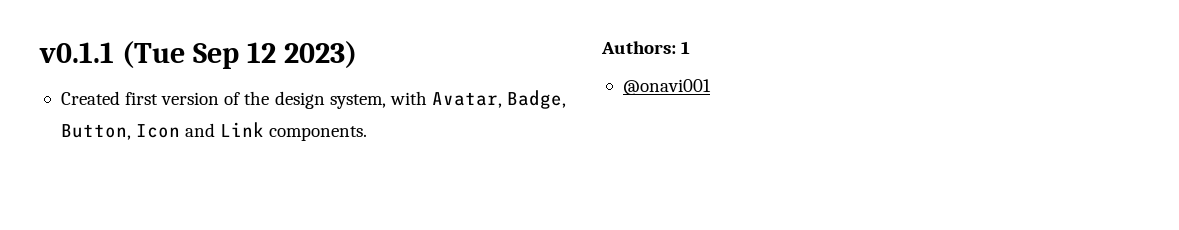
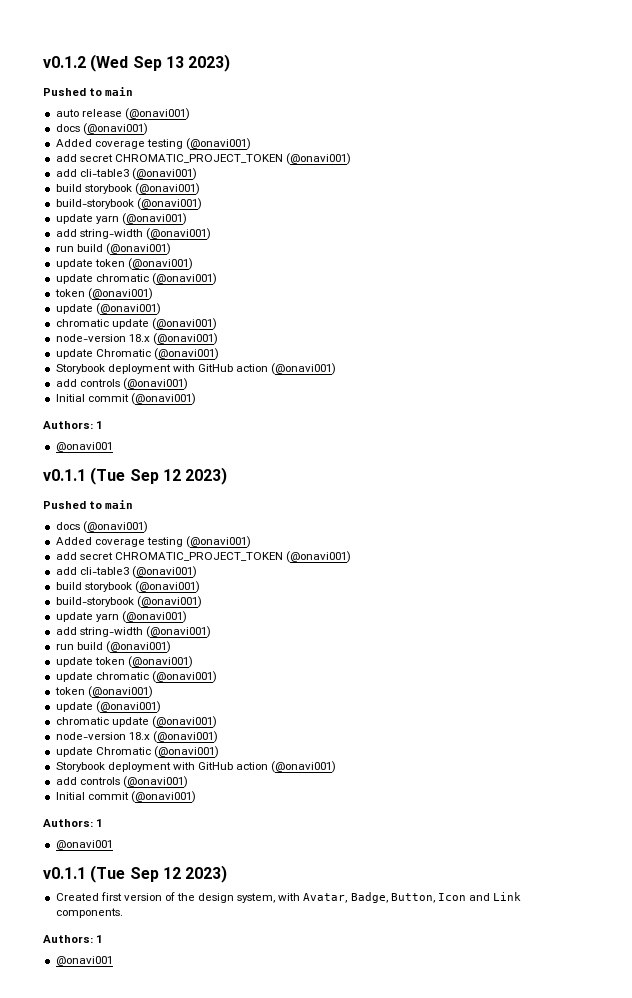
(39, 52) none -> [43,54,231,72] [43,87,134,96] [55,108,190,120] [55,123,148,135] [55,138,251,150] [55,153,351,165] [55,168,197,180] [55,183,200,195] [55,198,202,210] [55,213,187,225] [55,228,211,240] [55,243,171,255] [55,258,193,270] [55,273,217,285] [54,288,153,300] [55,303,161,315] [55,318,217,330] [55,333,218,345] [55,348,219,360] [55,363,337,375] [55,378,188,390] [55,393,196,405] [43,421,104,429] [55,442,113,452] [43,467,228,485] [43,500,134,509] [55,521,148,533] [55,536,251,548] [55,551,351,563] [55,566,197,578] [55,581,200,593] [55,596,202,608] [55,611,187,623] [55,626,211,638] [55,641,171,653] [55,656,193,668] [55,671,217,683] [54,686,153,698] [55,701,161,713] [55,716,217,728] [55,731,218,743] [55,746,219,758] [55,761,337,773] [55,776,188,788] [55,791,196,803] [43,819,104,827] [55,840,113,850] v0.1.2 (Wed Sep 13 2023) // Pushed to main // auto release (@onavi001) // docs (@onavi001) // Added coverage testing (@onavi001) // add secret CHROMATIC_PROJECT_TOKEN (@onavi001) // add cli-table3 (@onavi001) // build storybook (@onavi001) // build-storybook (@onavi001) // update yarn (@onavi001) // add string-width (@onavi001) // run build (@onavi001) // update token (@onavi001) // update chromatic (@onavi001) // token (@onavi001) // update (@onavi001) // chromatic update (@onavi001) // node-version 18.x (@onavi001) // update Chromatic (@onavi001) // Storybook deployment with GitHub action (@onavi001) // add controls (@onavi001) // Initial commit (@onavi001) // Authors: 1 // @onavi001 // v0.1.1 (Tue Sep 12 2023) // Pushed to main // docs (@onavi001) // Added coverage testing (@onavi001) // add secret CHROMATIC_PROJECT_TOKEN (@onavi001) // add cli-table3 (@onavi001) // build storybook (@onavi001) // build-storybook (@onavi001) // update yarn (@onavi001) // add string-width (@onavi001) // run build (@onavi001) // update token (@onavi001) // update chromatic (@onavi001) // token (@onavi001) // update (@onavi001) // chromatic update (@onavi001) // node-version 18.x (@onavi001) // update Chromatic (@onavi001) // Storybook deployment with GitHub action (@onavi001) // add controls (@onavi001) // Initial commit (@onavi001) // Authors: 1 // @onavi001 //

